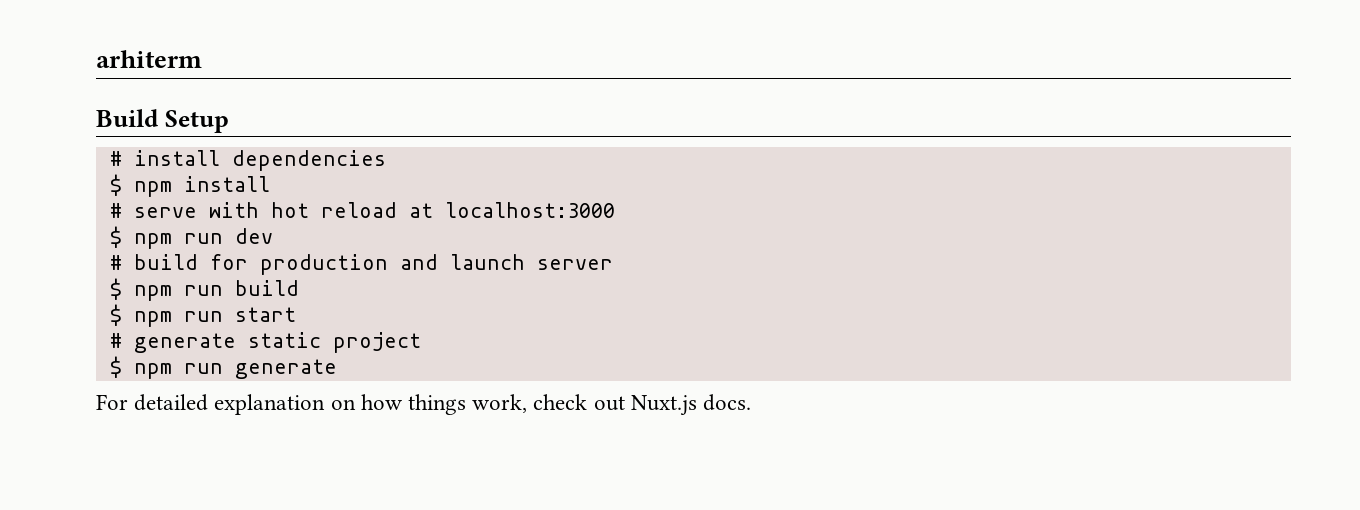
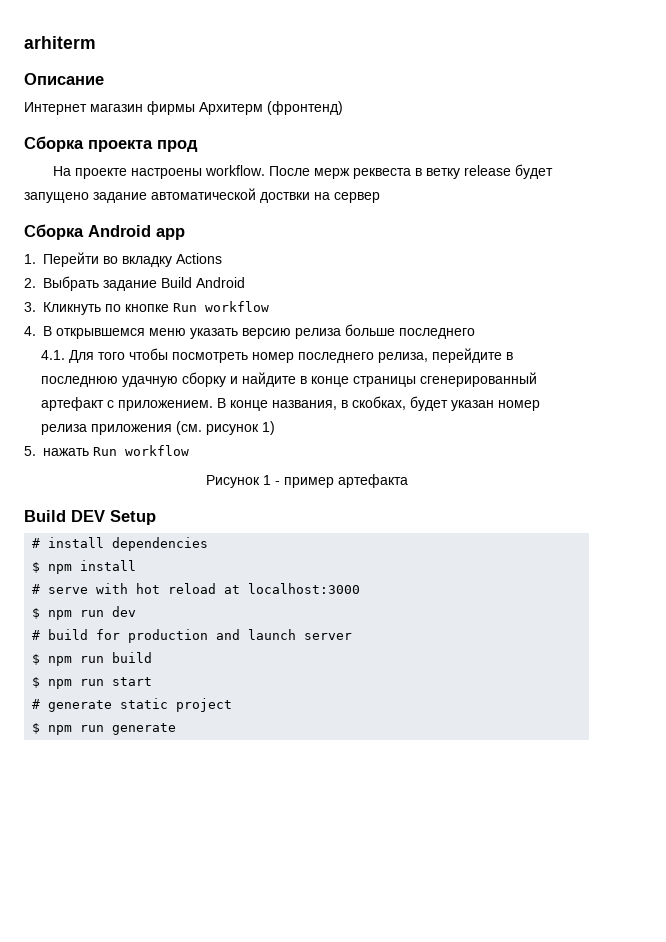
[96,109,159,127] Build -> [24,73,104,85] [24,101,343,115] [24,136,198,152] [53,164,554,179] [24,188,380,203] [24,224,185,240] [24,252,222,267] [24,276,245,291] [24,301,269,315] [24,324,475,339] [40,348,513,363] [40,372,537,387] [40,396,540,411] [40,421,275,435] [24,445,189,456] [205,474,408,488] [24,510,105,522] Описание // Интернет магазин фирмы Архитерм (фронтенд) // Сборка проекта прод // На проекте настроены workflow. После мерж реквеста в ветку release будет запущено задание автоматической доствки на сервер // Сборка Android app // 1. Перейти во вкладку Actions // 2. Выбрать задание Build Android // 3. Кликнуть по кнопке Run workflow // 4. В открывшемся меню указать версию релиза больше последнего // 4.1. Для того чтобы посмотреть номер последнего релиза, перейдите в последнюю удачную сборку и найдите в конце страницы сгенерированный артефакт с приложением. В конце названия, в скобках, будет указан номер релиза приложения (см. рисунок 1) // 5. нажать Run workflow // Рисунок 1 - пример артефакта // Build DEV
[96,394,752,416] // For detailed explanation on how things work, check out Nuxt.js docs. -> (177, 729) none

